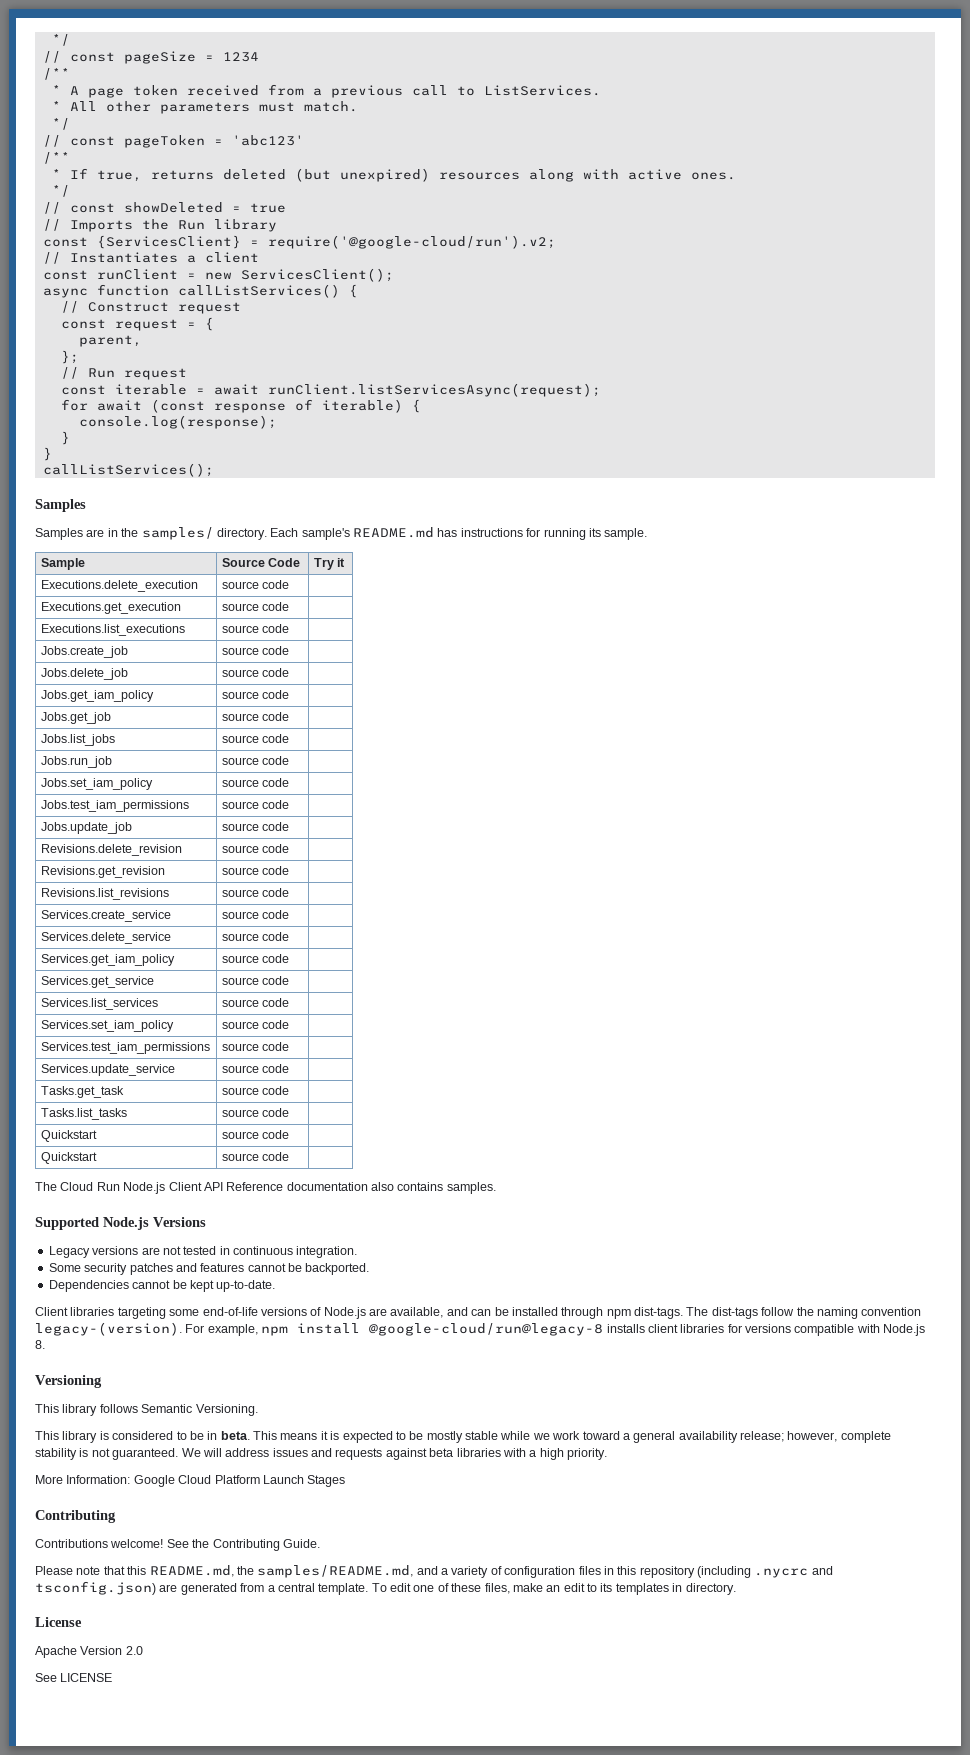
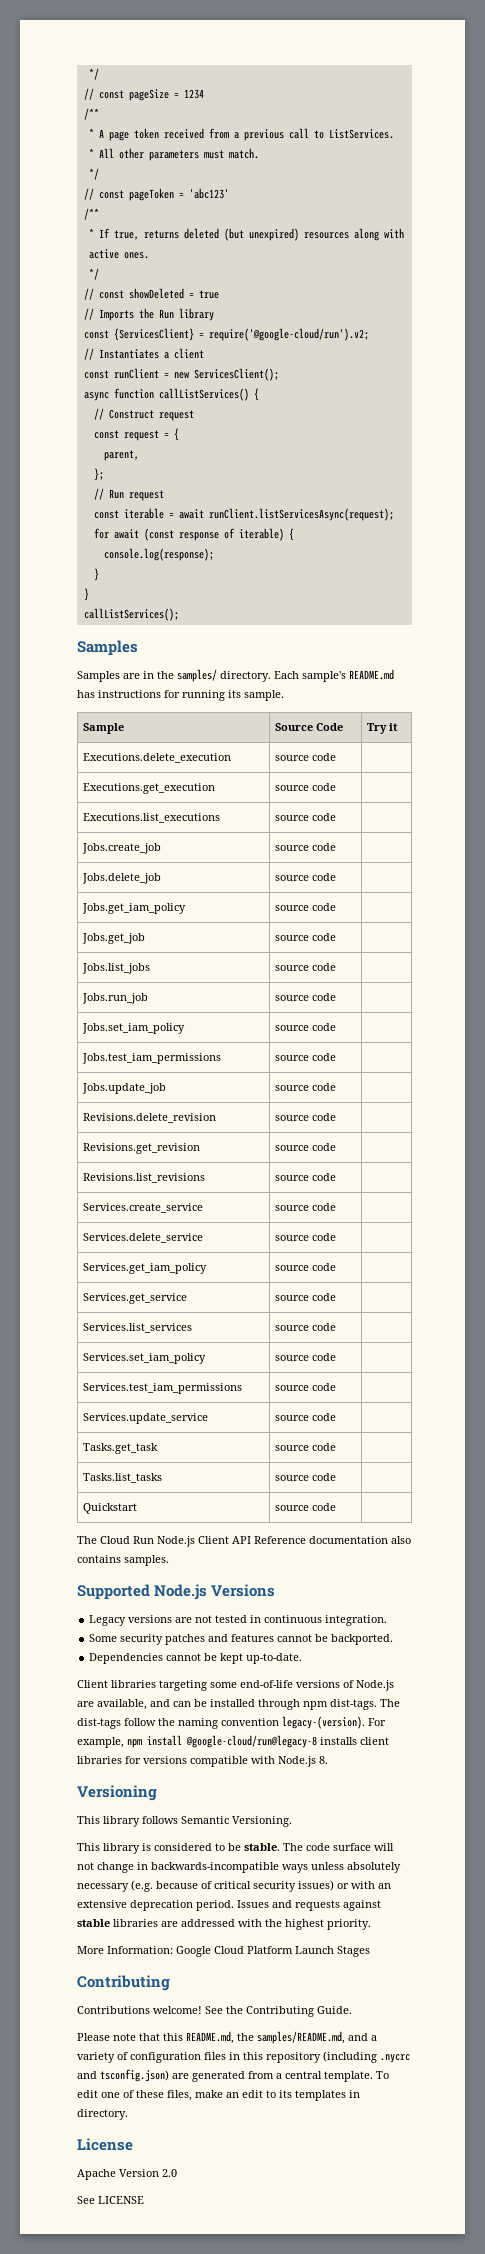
[40,1152,97,1164] [221,1152,290,1161] // Quickstart | source code | -> (337, 1507) none
[207,1431,891,1443] [35,1448,564,1460] in beta. This means it is expected to be mostly stable while we work toward a general availability release; however, complete stability is not guaranteed. We will address issues and requests against beta libraries with a high -> [244,1843,394,1851] [77,1862,401,1873] [77,1880,391,1892] [77,1900,381,1911] [77,1919,324,1930] stable. The code surface will not change in backwards-incompatible ways unless absolutely necessary (e.g. because of critical security issues) or with an extensive deprecation period. Issues and requests against stable libraries are addressed with the highest

